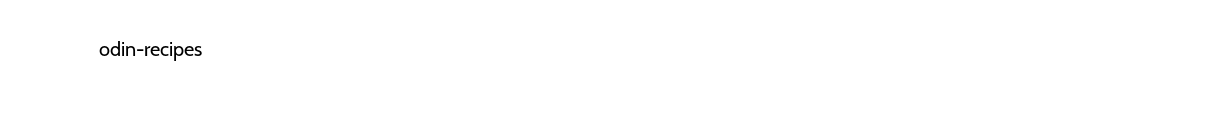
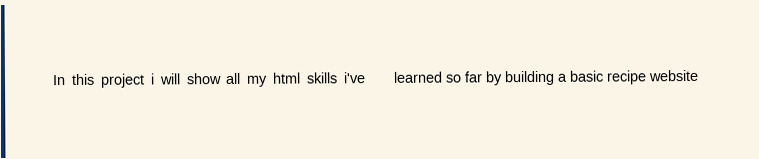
[99,41,202,61] odin-recipes -> [52,69,699,88] In this project i will show all my html skills i've learned so far by building a basic recipe website

